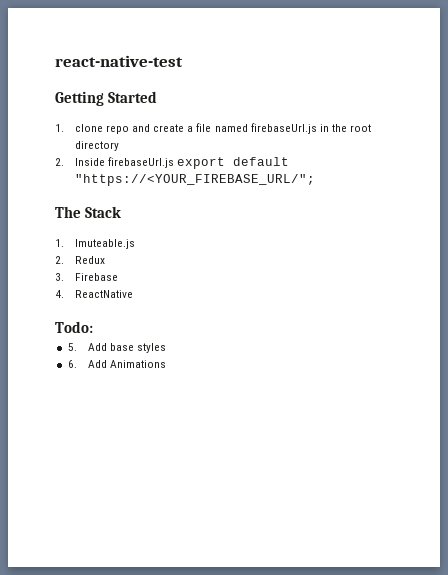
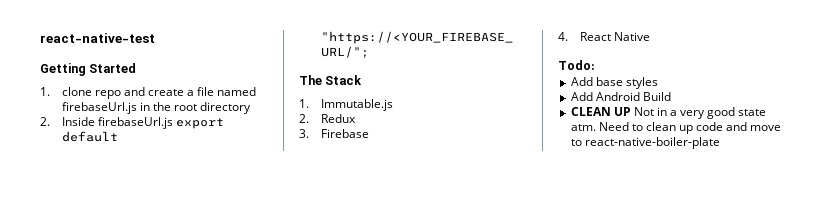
[74,239,135,249] Imuteable.js -> [320,99,393,111] Immutable.js
[74,290,133,298] ReactNative -> [579,32,650,41] React Native
[67,343,77,351] 5. -> (595, 65) none
[67,360,166,368] 6. Add Animations -> [570,92,671,101] [570,107,767,119] [570,122,782,134] [570,137,720,149] Add Android Build // CLEAN UP Not in a very good state atm. Need to clean up code and move to react-native-boiler-plate

